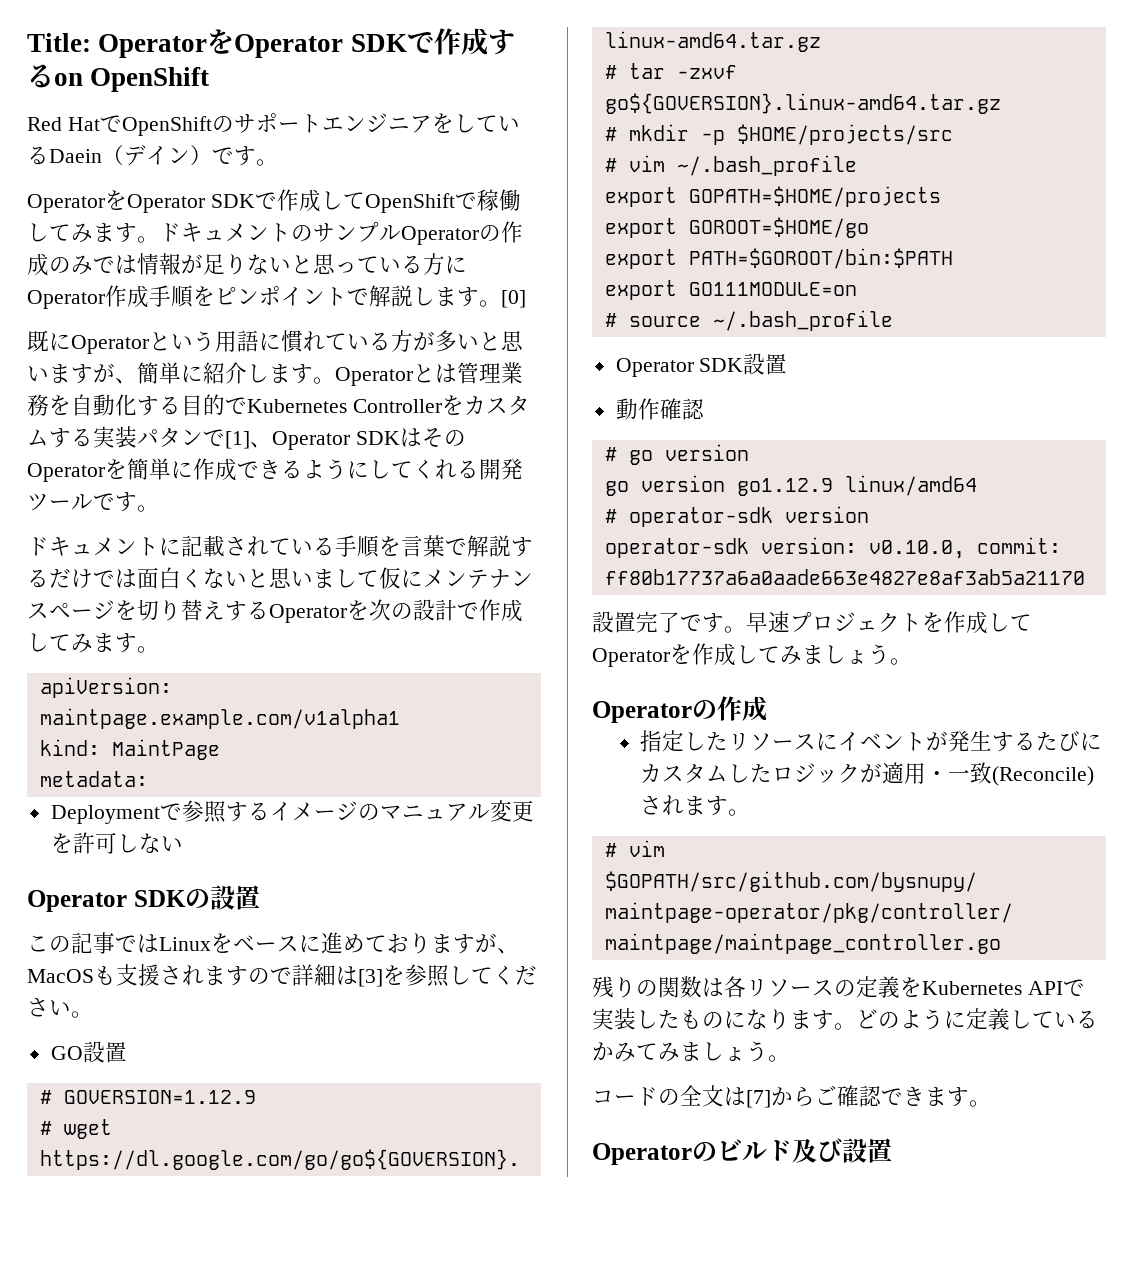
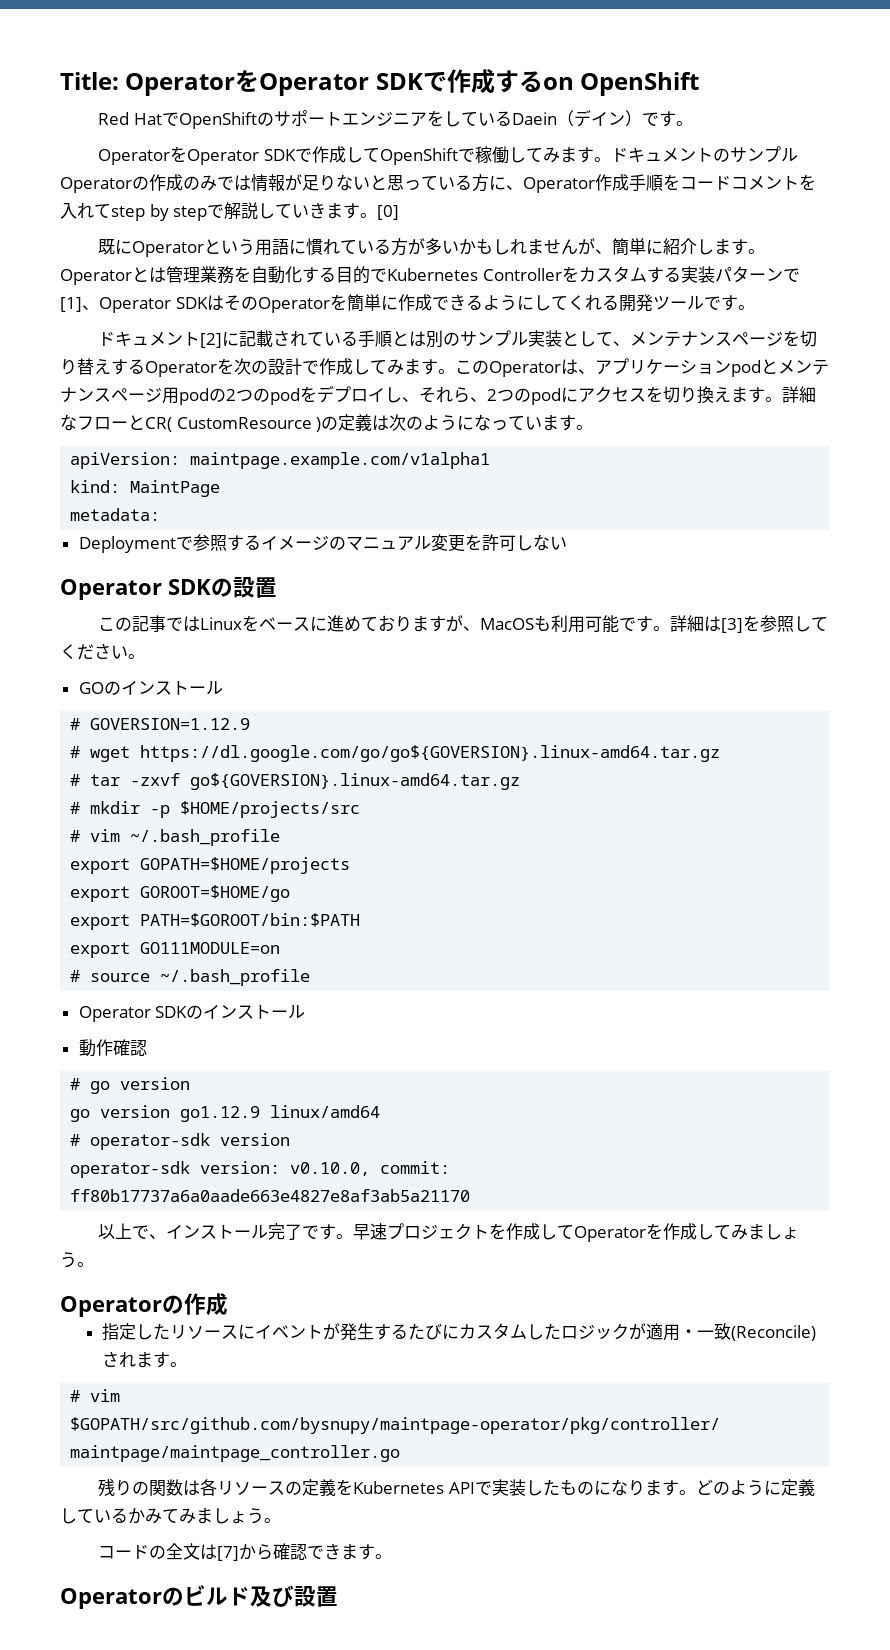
(467, 264) none -> [506,185,523,190] 、
[215,286,347,306] ピンポイント -> [680,174,816,190] [60,203,208,221] コードコメントを入れてstep by step
(435, 296) none -> [275,202,327,219] ていき
[479,331,524,351] [27,364,93,384] と思います -> [459,238,579,255] かもしれません
(181, 437) none -> [748,273,766,281] ー
(159, 546) none -> [200,333,223,348] [2]
[379,535,533,557] [27,567,423,589] を言葉で解説するだけでは面白くないと思いまして仮に -> [392,330,631,348] とは別のサンプル実装として、
(159, 649) none -> [455,358,829,377] [60,385,816,405] [60,414,594,432] このOperatorは、アプリケーションpodとメンテナンスページ用podの2つのpodをデプロイし、それら、2つのpodにアクセスを切り換えます。詳細なフローとCR( CustomResource )の定義は次のようになっています。
[116,964,292,986] 支援されますので -> [551,615,671,633] 利用可能です。
[82,1041,127,1063] 設置 -> [103,681,223,695] のインストール
[743,353,788,375] 設置 -> [186,1005,306,1019] のインストール
[592,611,636,633] 設置 -> [98,1223,269,1239] 以上で、インストール
[815,1085,837,1105] ご -> (274, 1552) none

